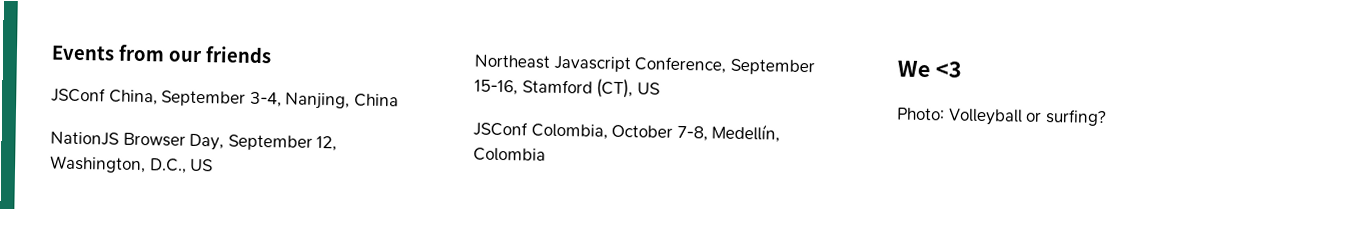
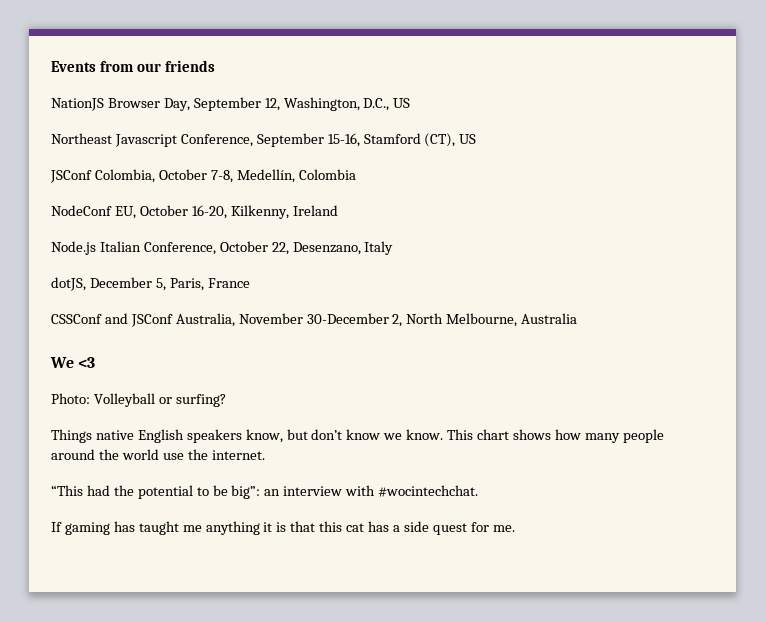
[51,87,399,110] // JSConf China, September 3-4, Nanjing, China -> (216, 66) none
(546, 154) none -> [51,205,338,219] [51,241,394,255] [51,277,250,291] [51,313,578,327] // NodeConf EU, October 16-20, Kilkenny, Ireland // Node.js Italian Conference, October 22, Desenzano, Italy // dotJS, December 5, Paris, France // CSSConf and JSConf Australia, November 30-December 2, North Melbourne, Australia
(1107, 118) none -> [51,429,664,443] [51,449,265,460] [51,485,479,499] [51,521,515,535] // Things native English speakers know, but don’t know we know. This chart shows how many people around the world use the internet. // “This had the potential to be big”: an interview with #wocintechchat. // If gaming has taught me anything it is that this cat has a side quest for me.

